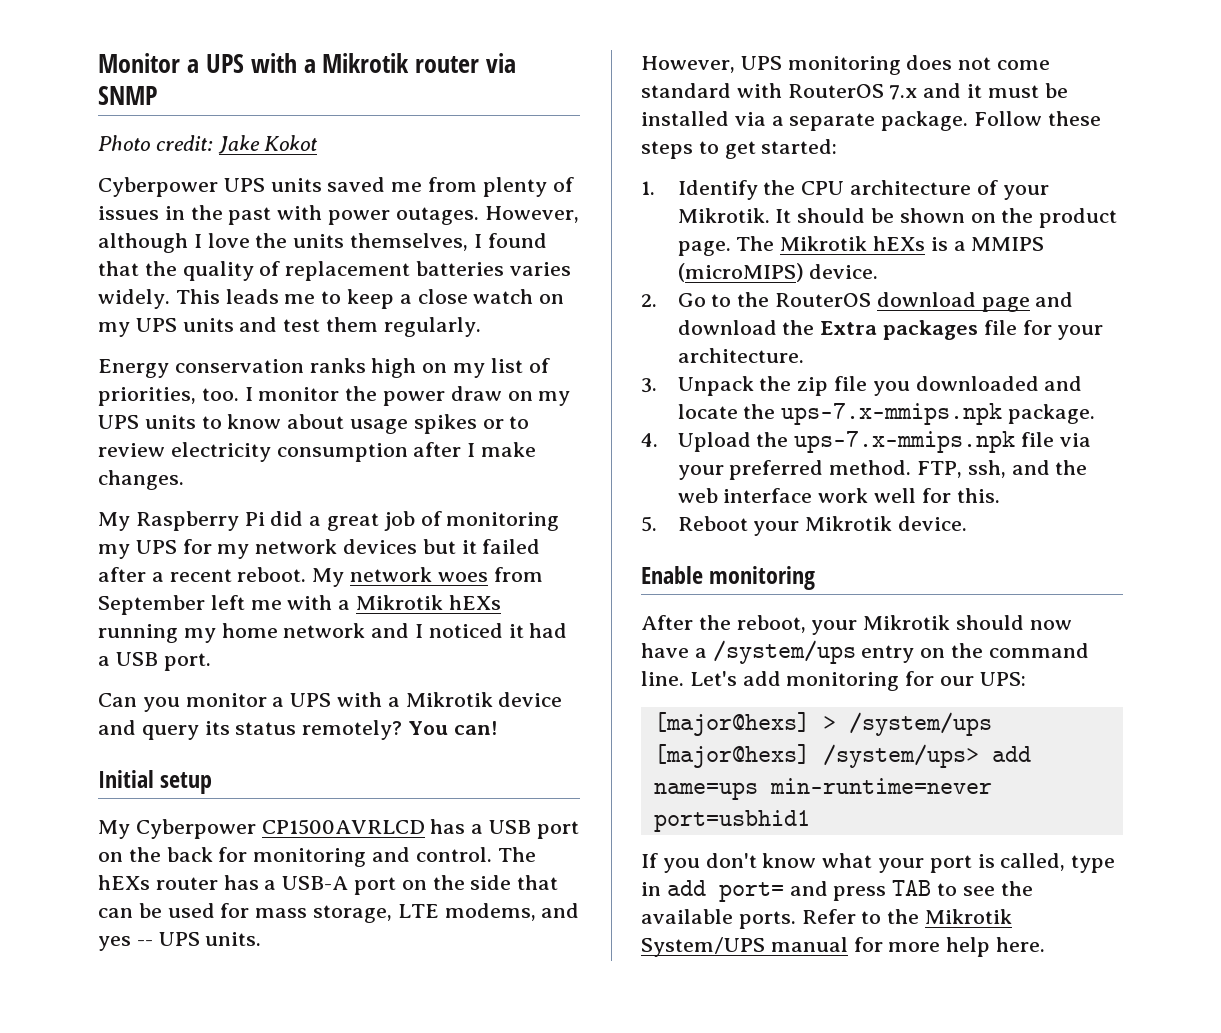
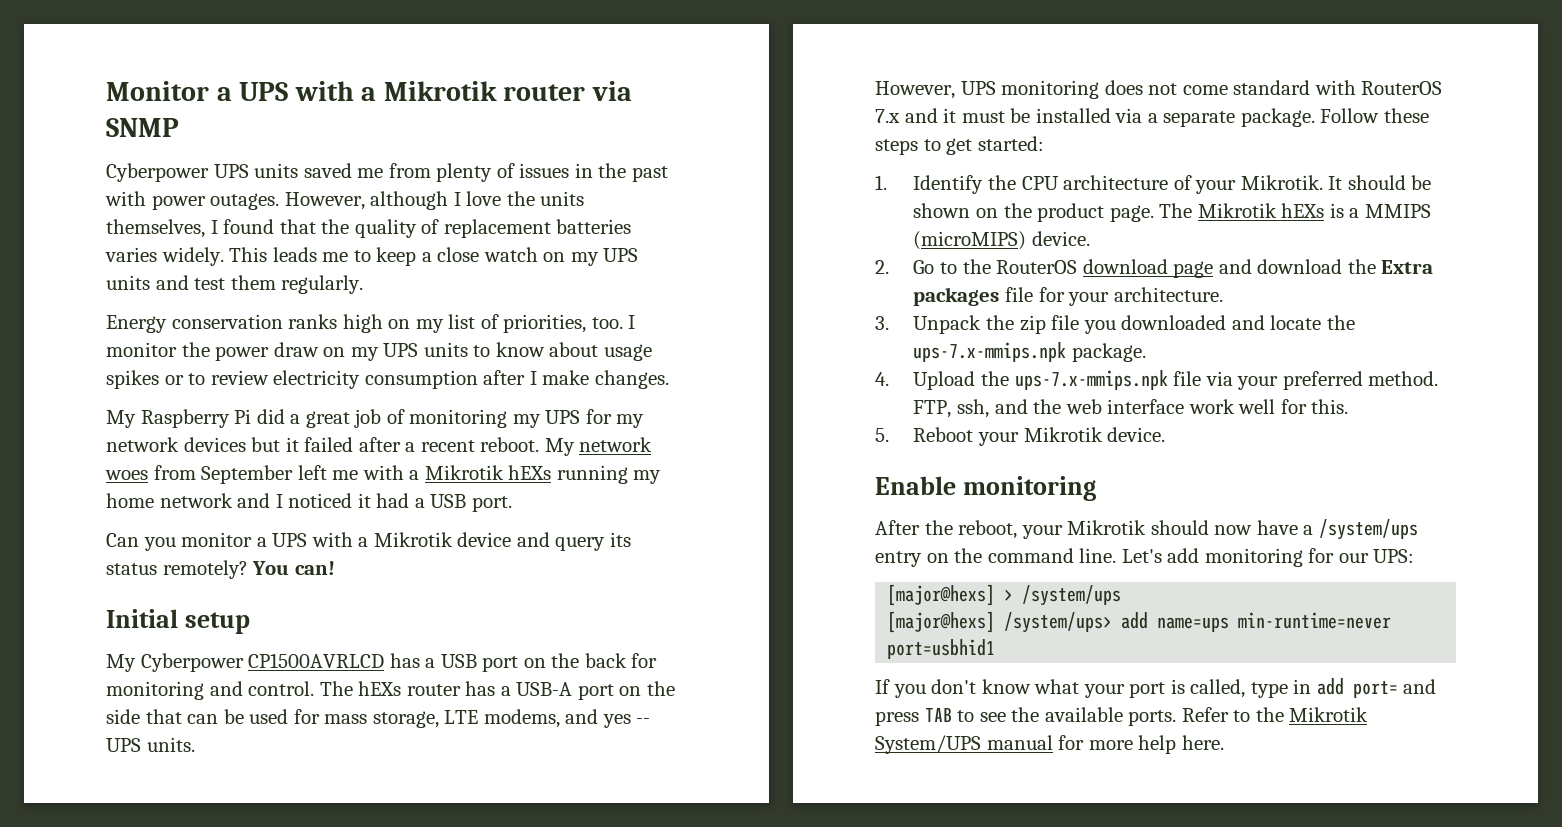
[98,135,319,154] // Photo credit: Jake Kokot -> (179, 127) none

